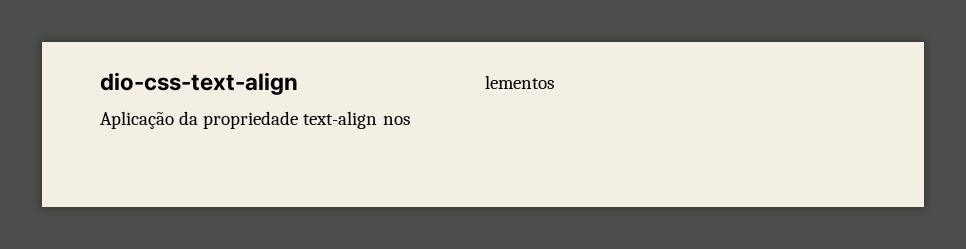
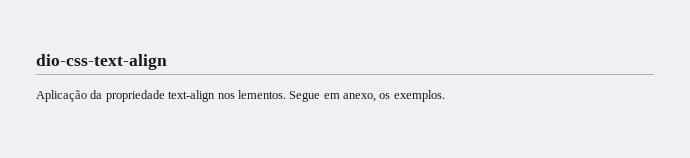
[485,75,554,89] lementos -> [237,90,445,102] lementos. Segue em anexo, os exemplos.

